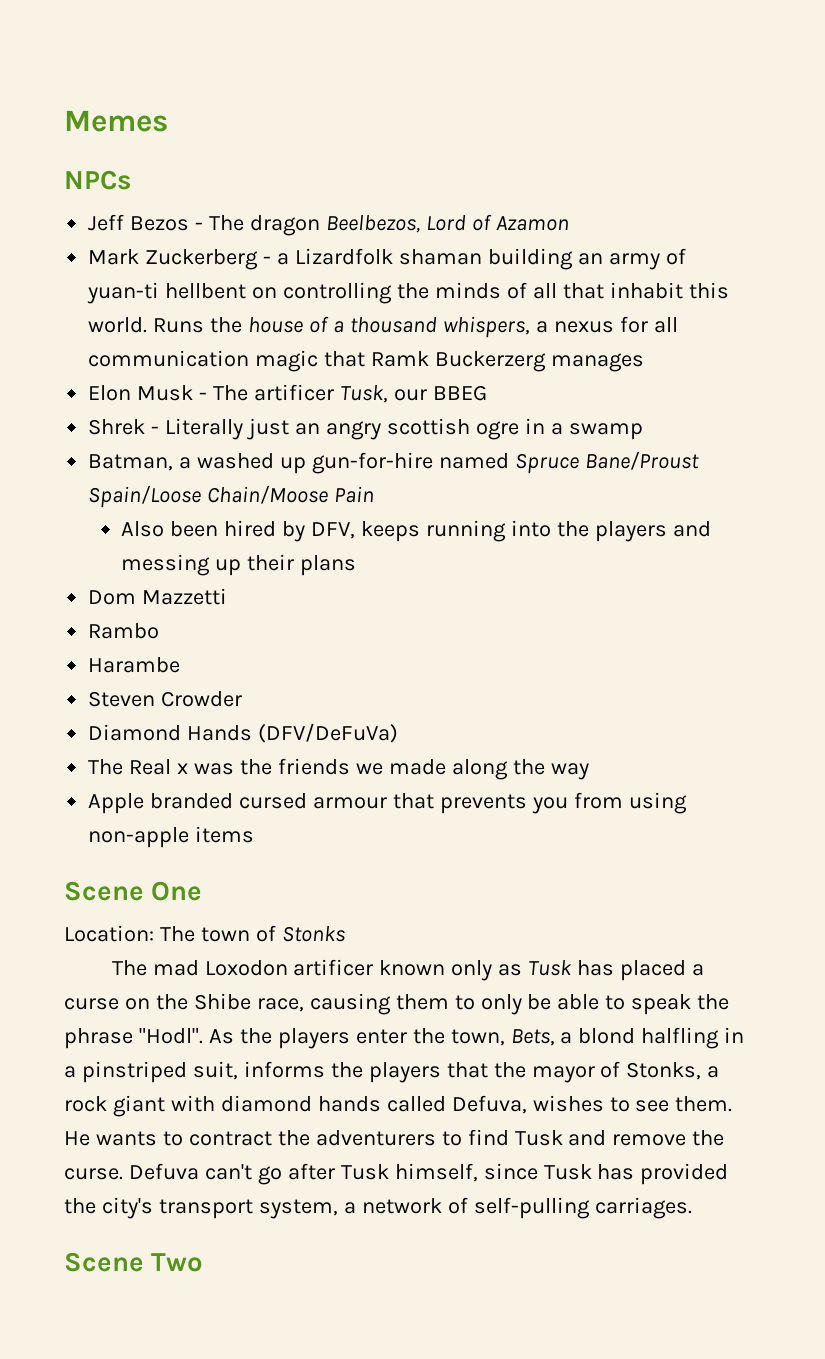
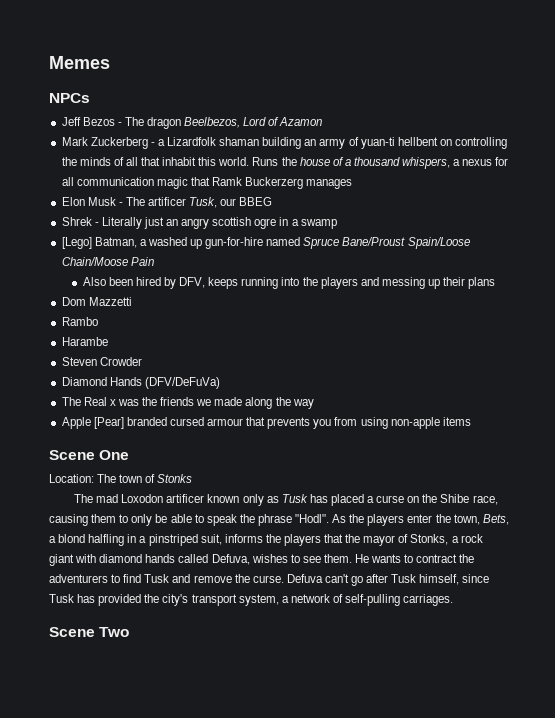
(643, 431) none -> [61,237,92,249] [Lego]
(145, 803) none -> [93,417,124,429] [Pear]

